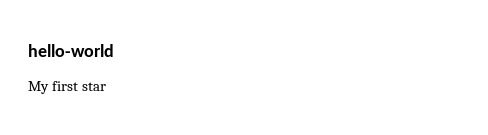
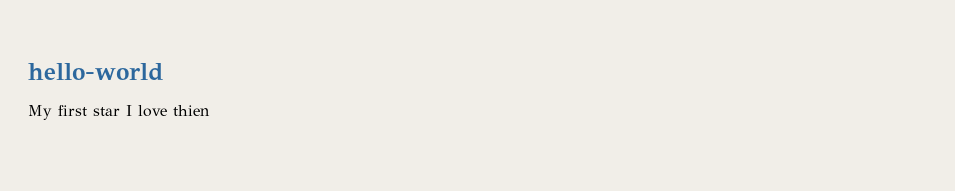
(106, 86) none -> [126,105,210,117] I love thien

